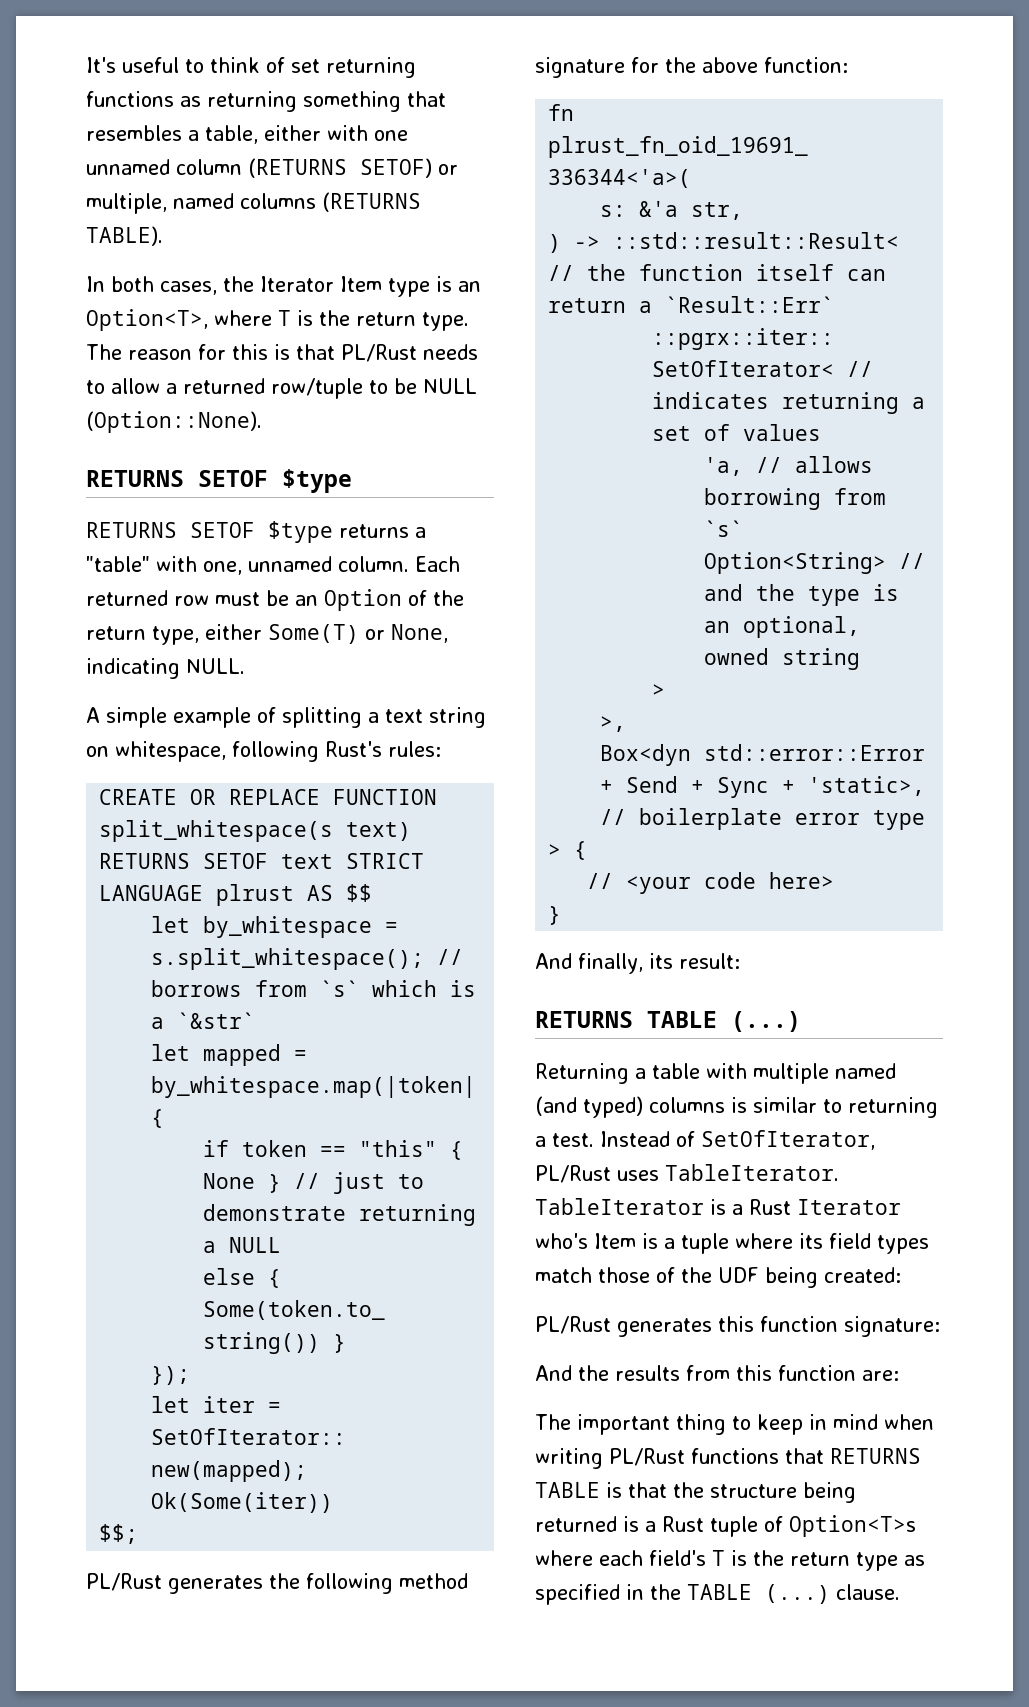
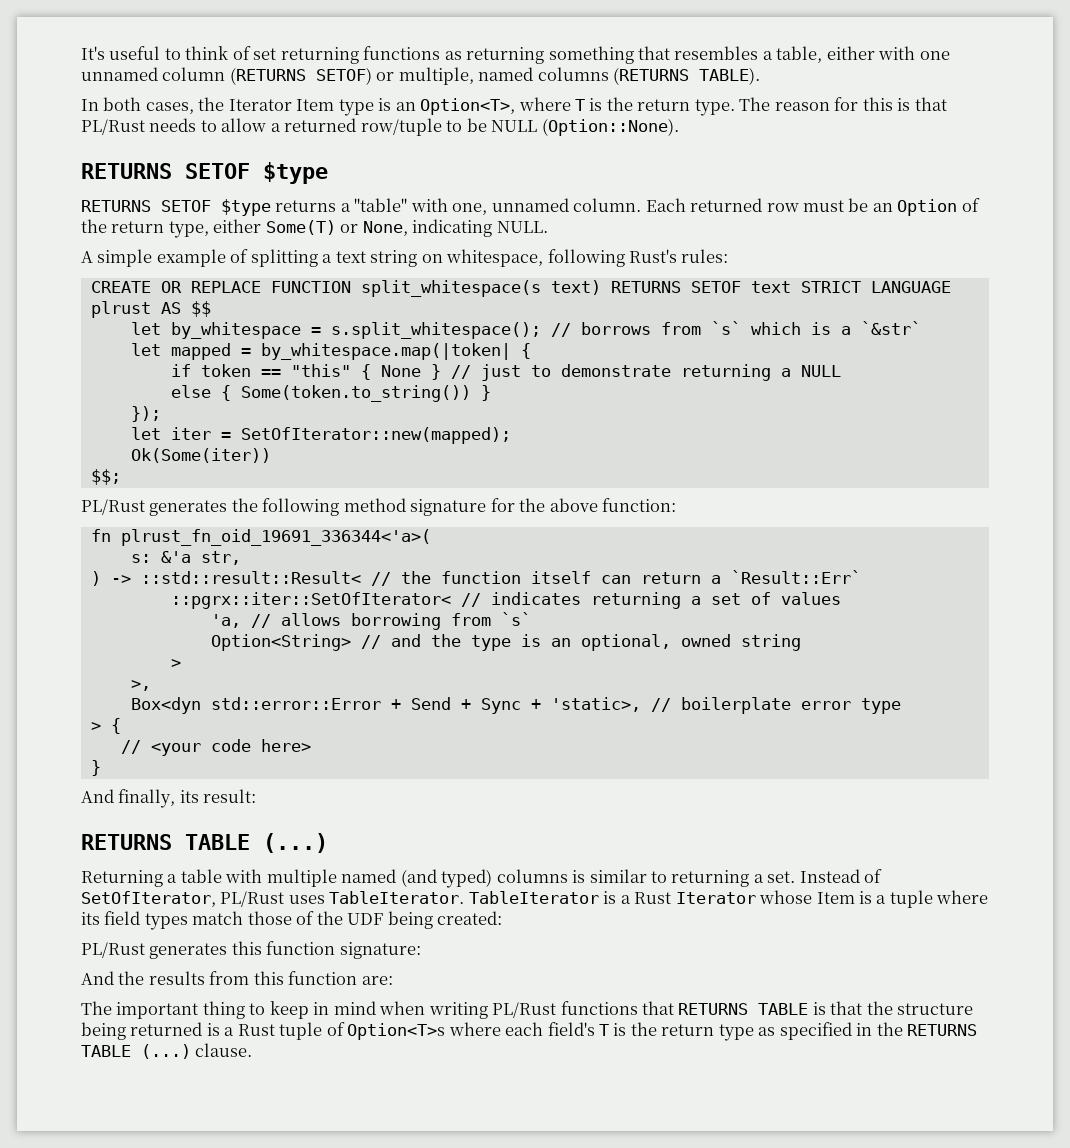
[552,1133,594,1147] test. -> [767,871,796,883] set.
[535,1233,588,1249] who's -> [759,890,813,904] whose
(681, 1592) none -> [907,1024,978,1036] RETURNS

